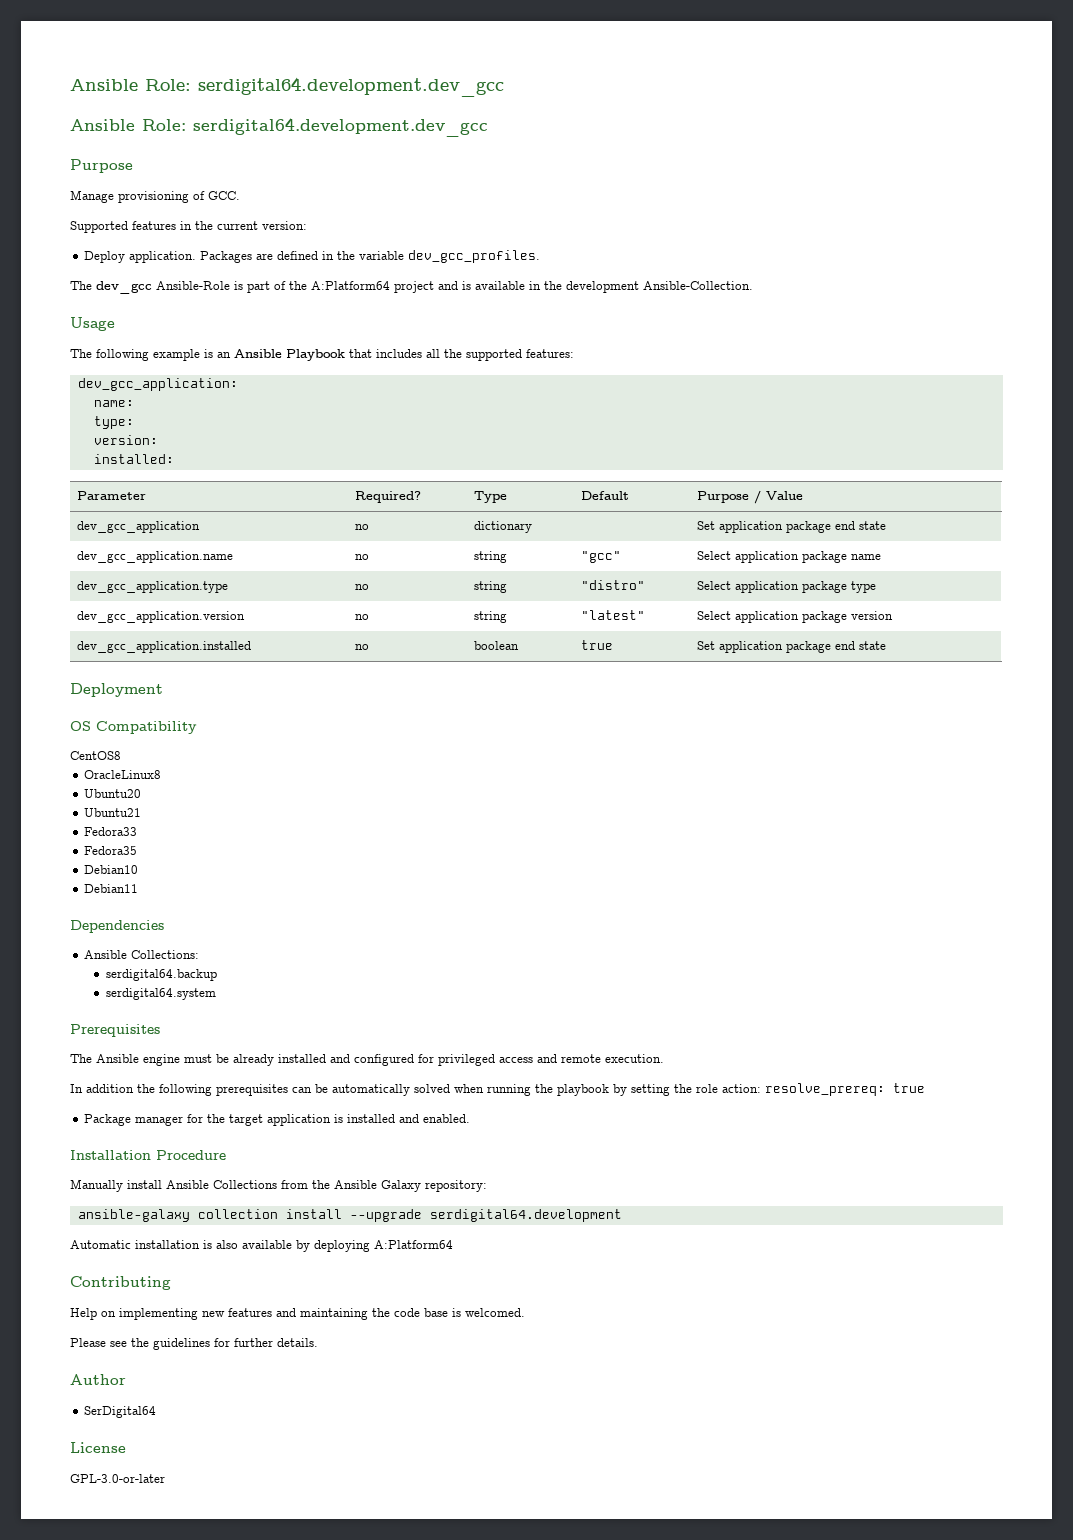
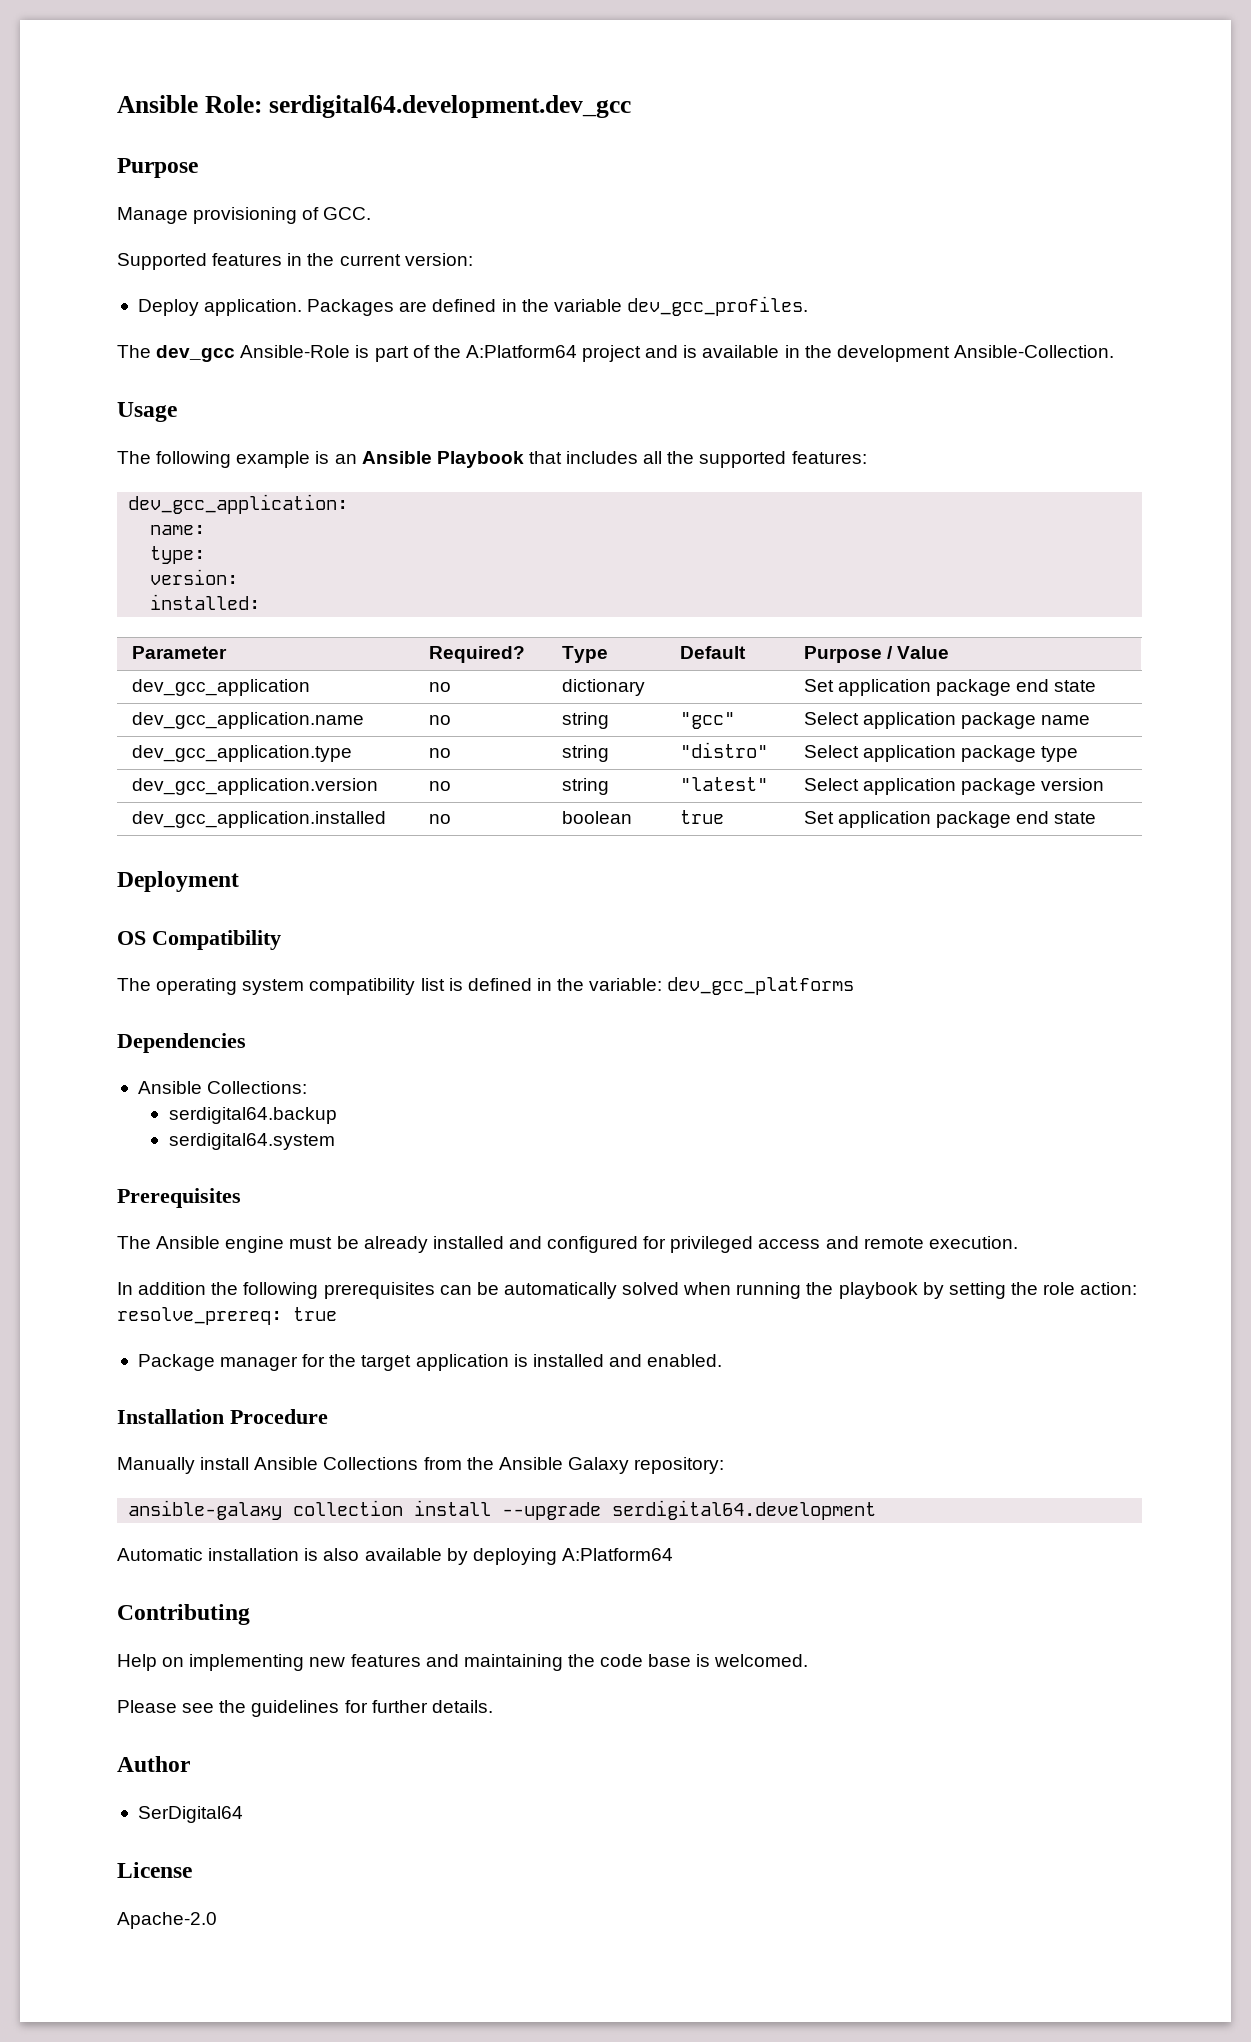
[70,77,504,97] [70,118,488,137] Ansible Role: serdigital64.development.dev_gcc // Ansible Role: serdigital64.development.dev_gcc -> [117,95,631,118] Ansible Role: serdigital64.development.dev_gcc
[70,751,121,760] [84,770,162,779] [84,789,142,798] [84,808,142,817] [84,827,138,836] [84,846,138,855] [84,865,139,874] [84,884,139,893] CentOS8 // OracleLinux8 // Ubuntu20 // Ubuntu21 // Fedora33 // Fedora35 // Debian10 // Debian11 -> [117,977,855,995] The operating system compatibility list is defined in the variable: dev_gcc_platforms
[70,1474,165,1483] GPL-3.0-or-later -> [117,1912,217,1929] Apache-2.0

